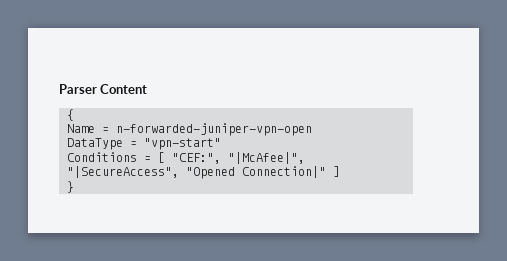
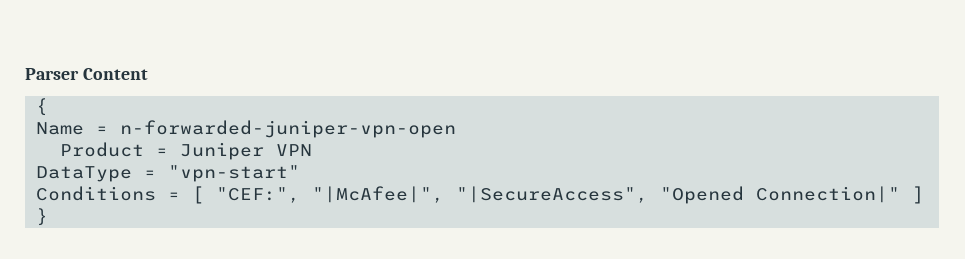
(312, 129) none -> [60,142,313,160] // Product = Juniper VPN

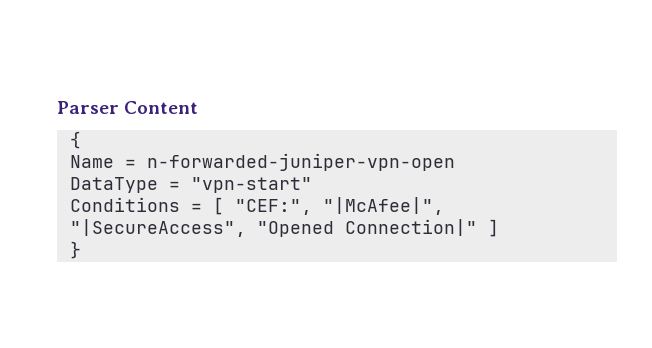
[60,142,313,160] // Product = Juniper VPN -> (455, 162) none

